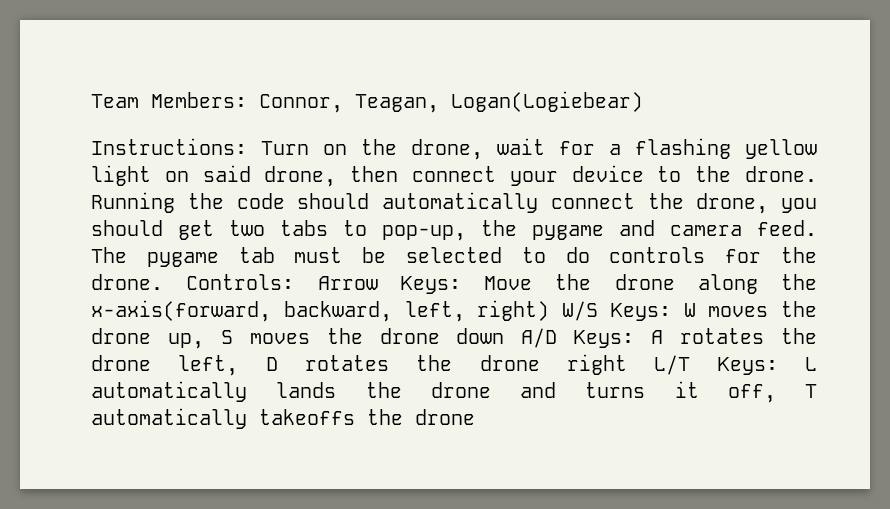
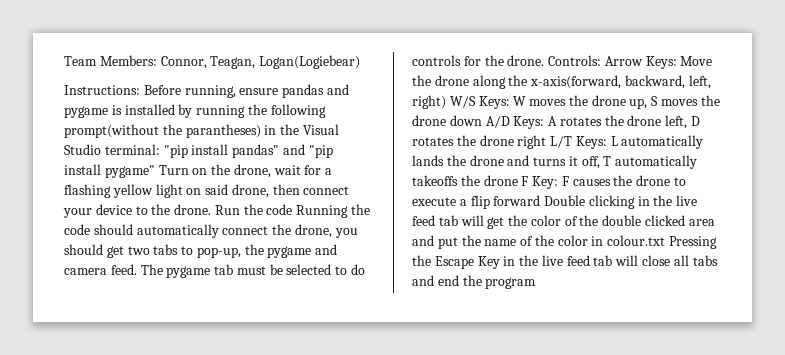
(247, 146) none -> [143,84,349,98] [64,104,326,118] [64,124,339,138] [64,144,333,158] [64,164,155,178] Before running, ensure pandas and pygame is installed by running the following prompt(without the parantheses) in the Visual Studio terminal: "pip install pandas" and "pip install pygame"
(817, 174) none -> [214,204,293,215] Run the code
(475, 417) none -> [521,175,687,189] [412,195,698,209] [412,215,715,229] [412,235,718,249] [412,255,718,269] [412,275,537,289] F Key: F causes the drone to execute a flip forward Double clicking in the live feed tab will get the color of the double clicked area and put the name of the color in colour.txt Pressing the Escape Key in the live feed tab will close all tabs and end the program

